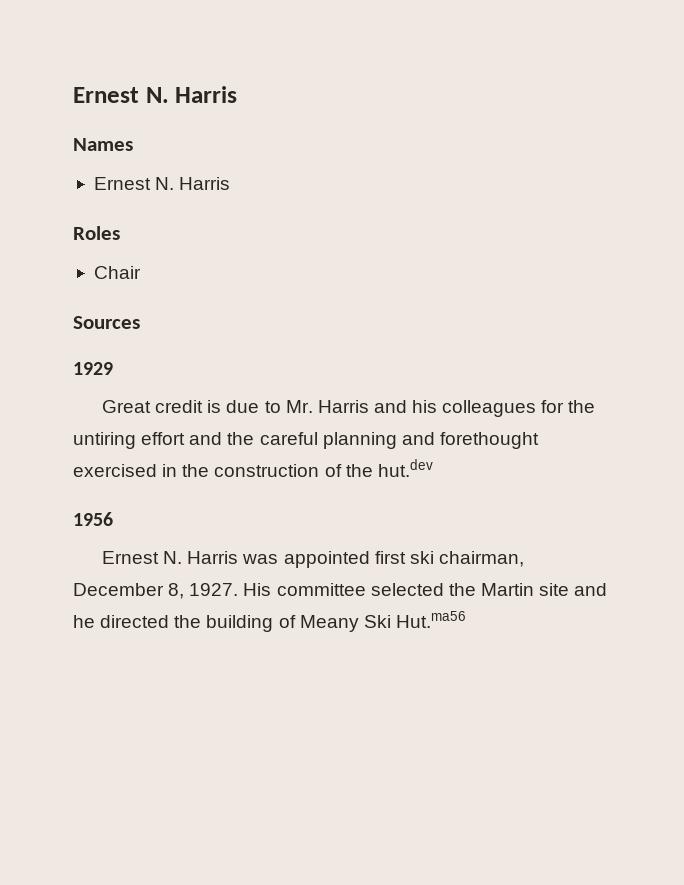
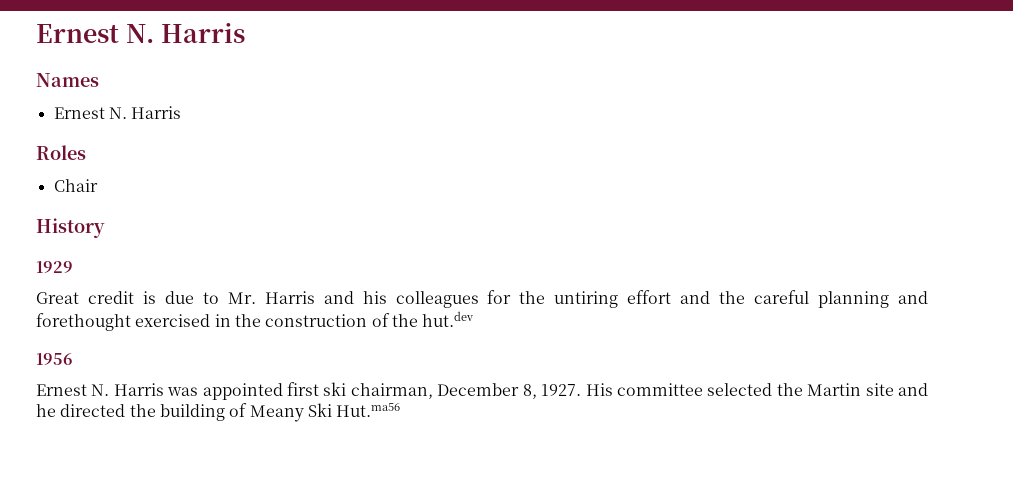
[73,316,140,329] Sources -> [36,218,105,238] History

